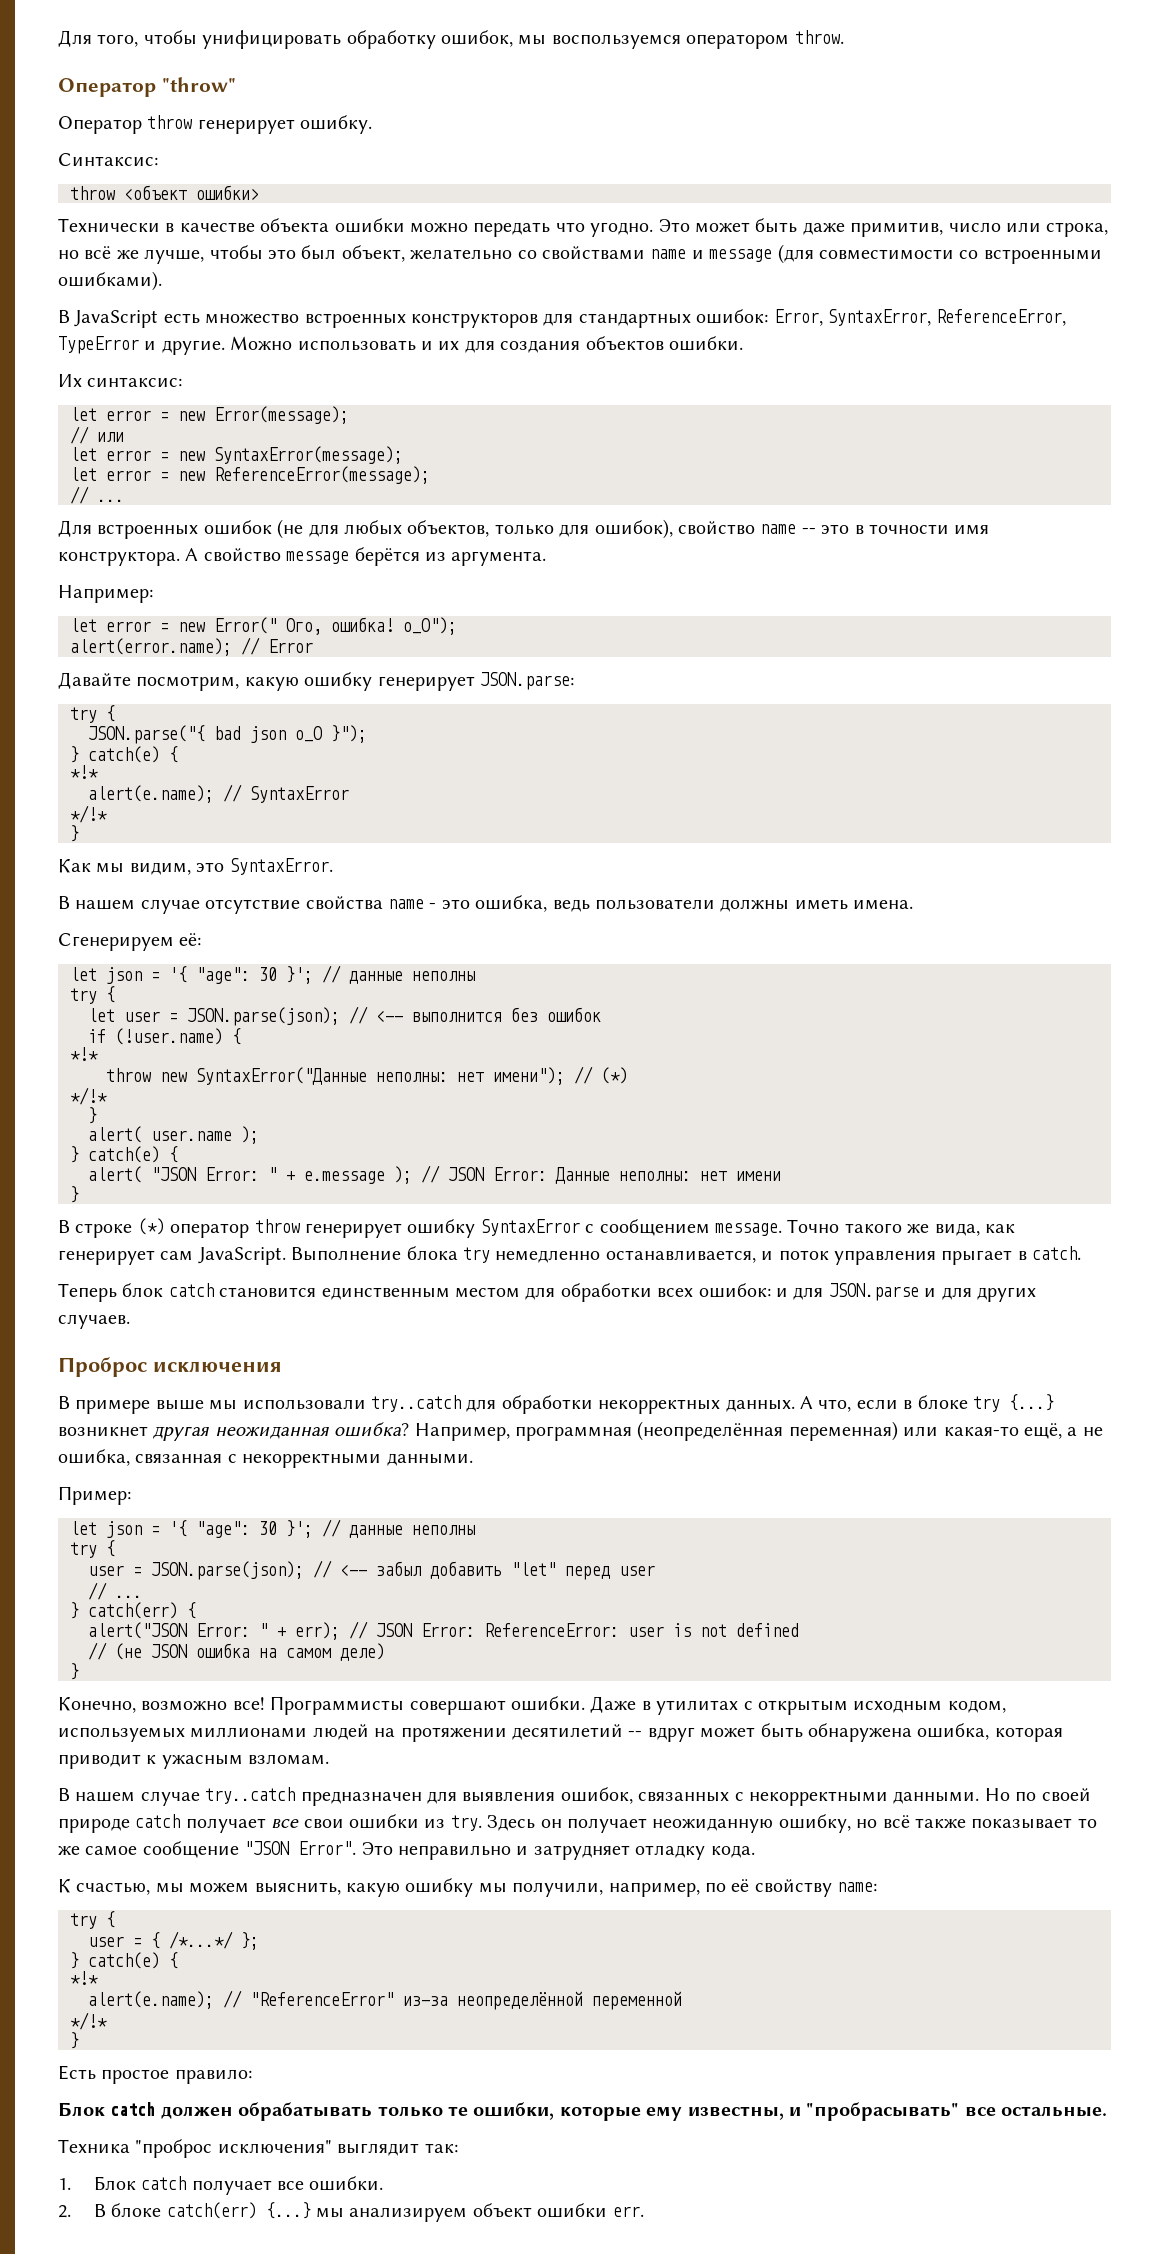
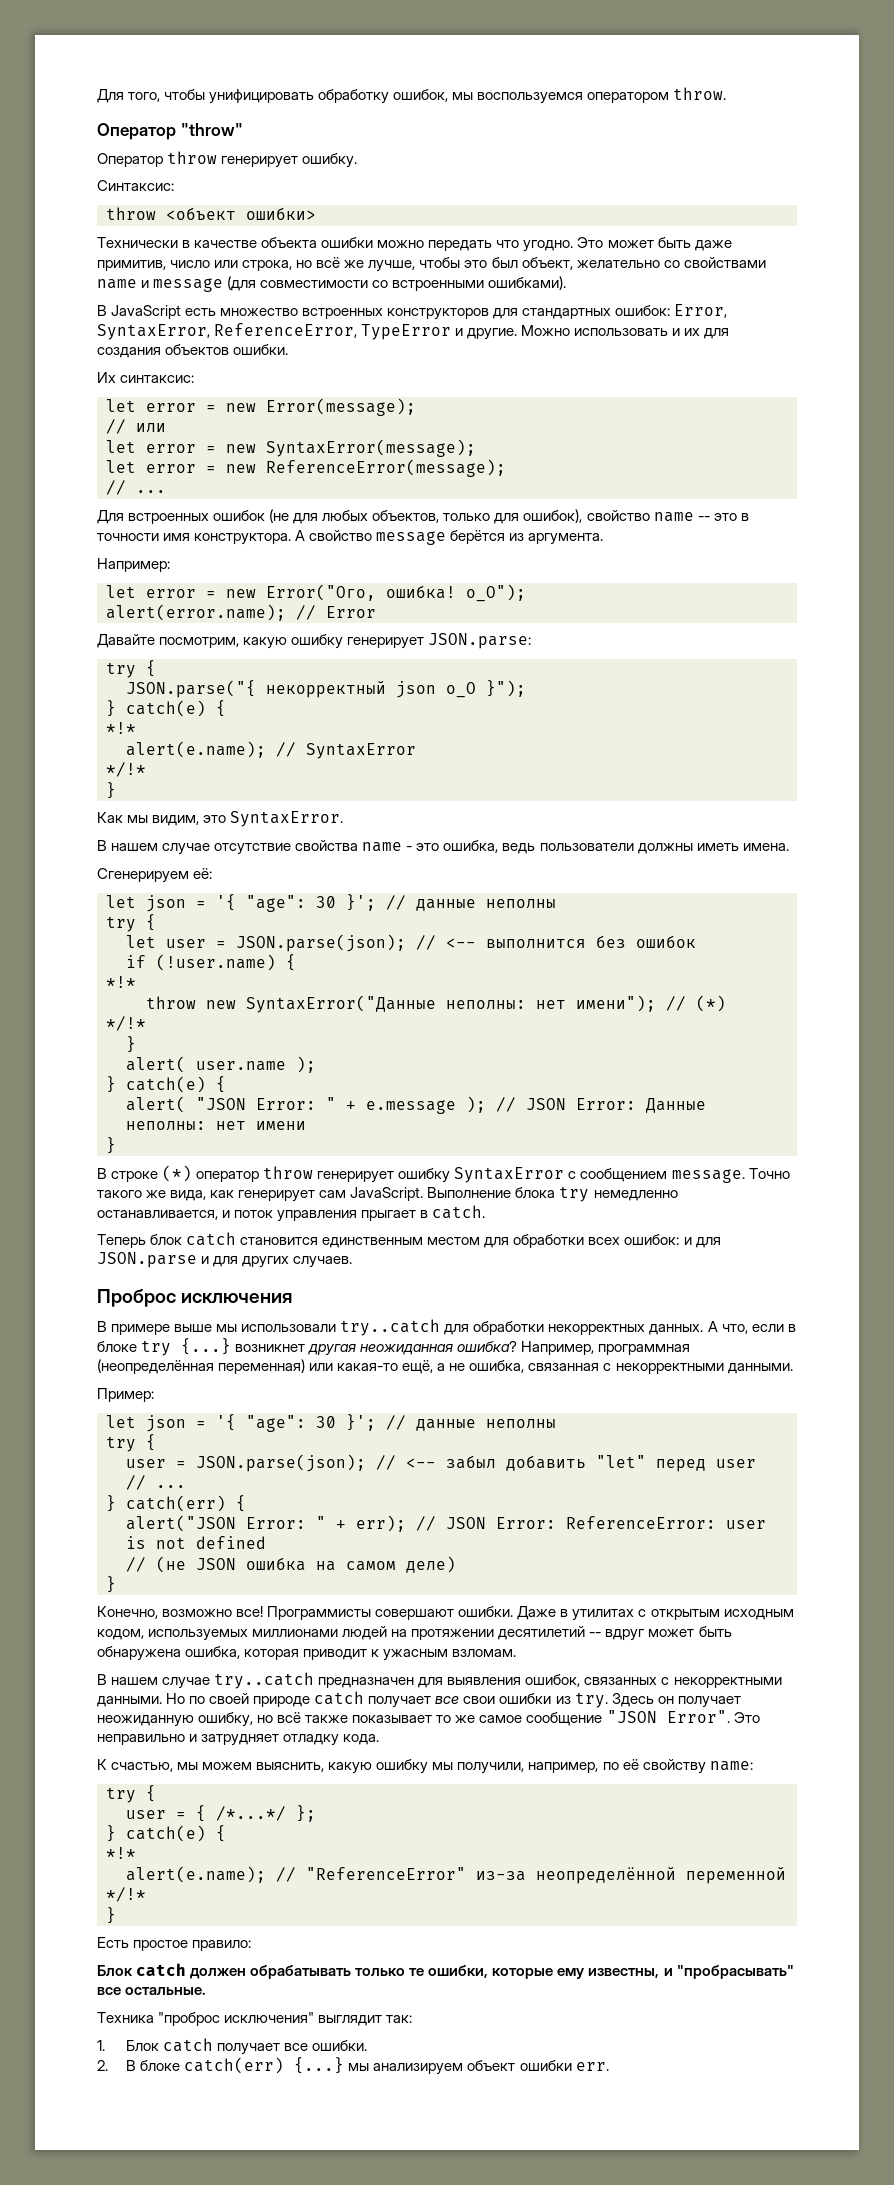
[214,617,322,635] Error(" Ого, -> [266,584,376,601] Error("Ого,
[214,726,241,740] bad -> [266,681,386,698] некорректный

